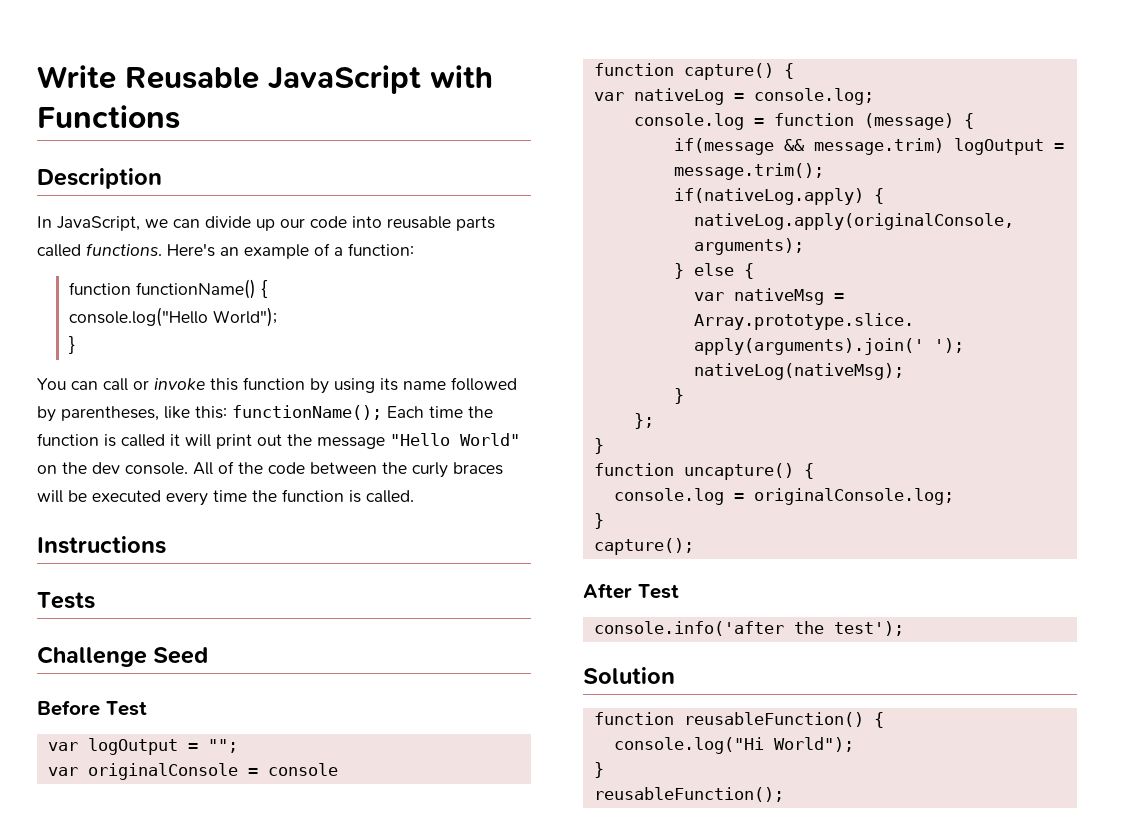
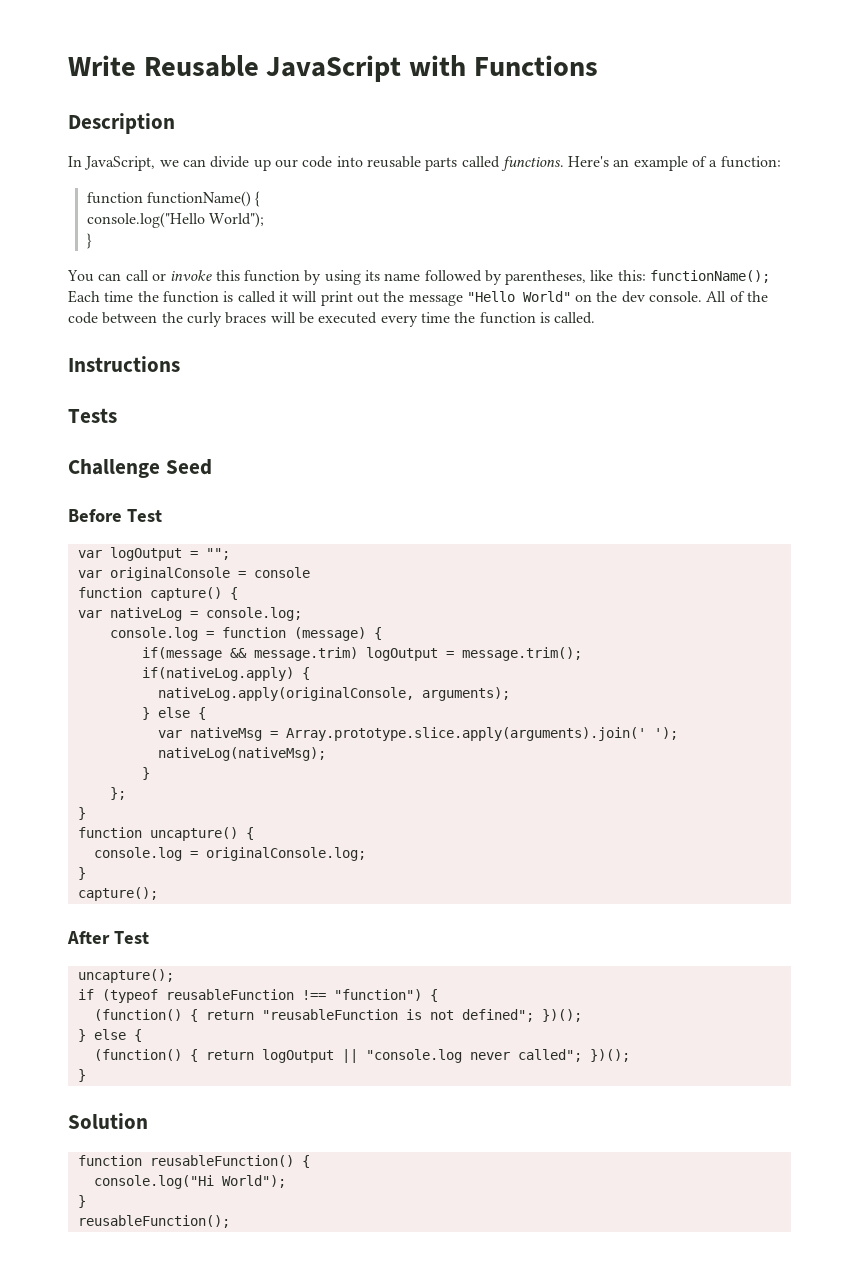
[593,621,904,636] console.info('after the test'); -> [77,969,174,983] [77,989,438,1003] [93,1009,582,1022] [77,1029,142,1042] [93,1049,630,1063] [77,1069,86,1082] uncapture(); // if (typeof reusableFunction !== "function") { // (function() { return "reusableFunction is not defined"; })(); // } else { // (function() { return logOutput || "console.log never called"; })(); // }

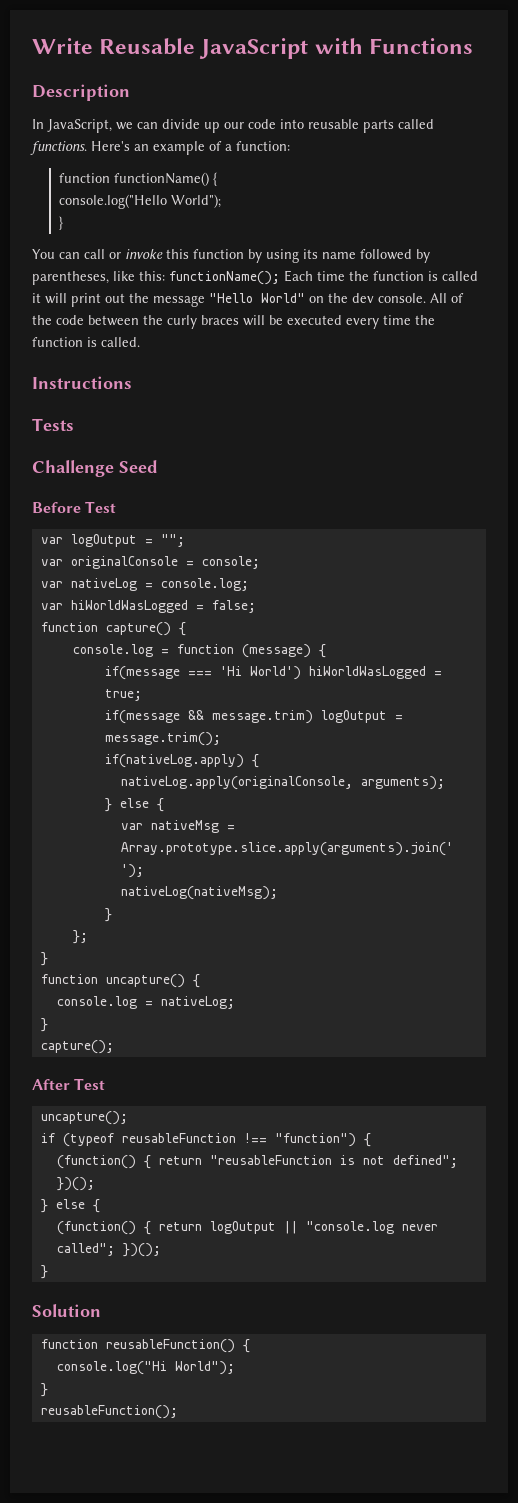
[253,567,310,578] [77,587,238,601] console // function capture() { -> [201,556,260,569] console;
(302, 614) none -> [40,600,256,613] [40,622,186,636] // var hiWorldWasLogged = false; // function capture() {
(382, 633) none -> [104,666,442,680] [104,689,142,701] // if(message === 'Hi World') hiWorldWasLogged = true;
[205,847,366,861] originalConsole.log; -> [160,996,235,1009] nativeLog;

